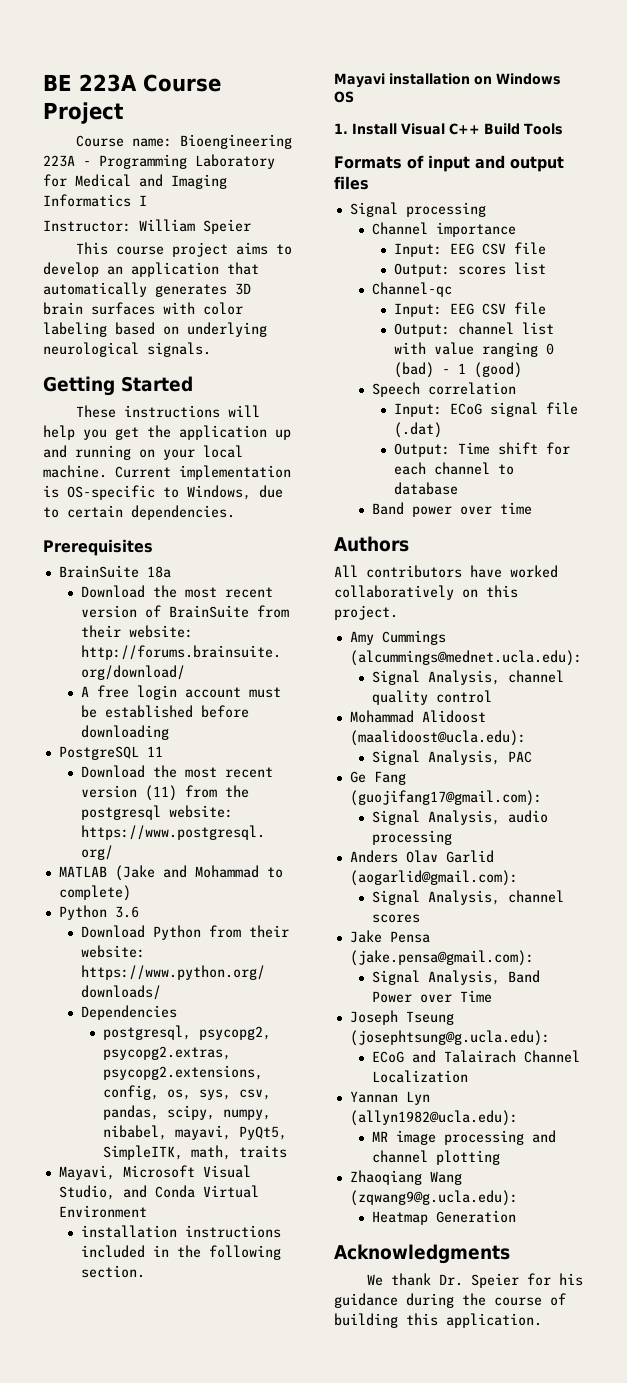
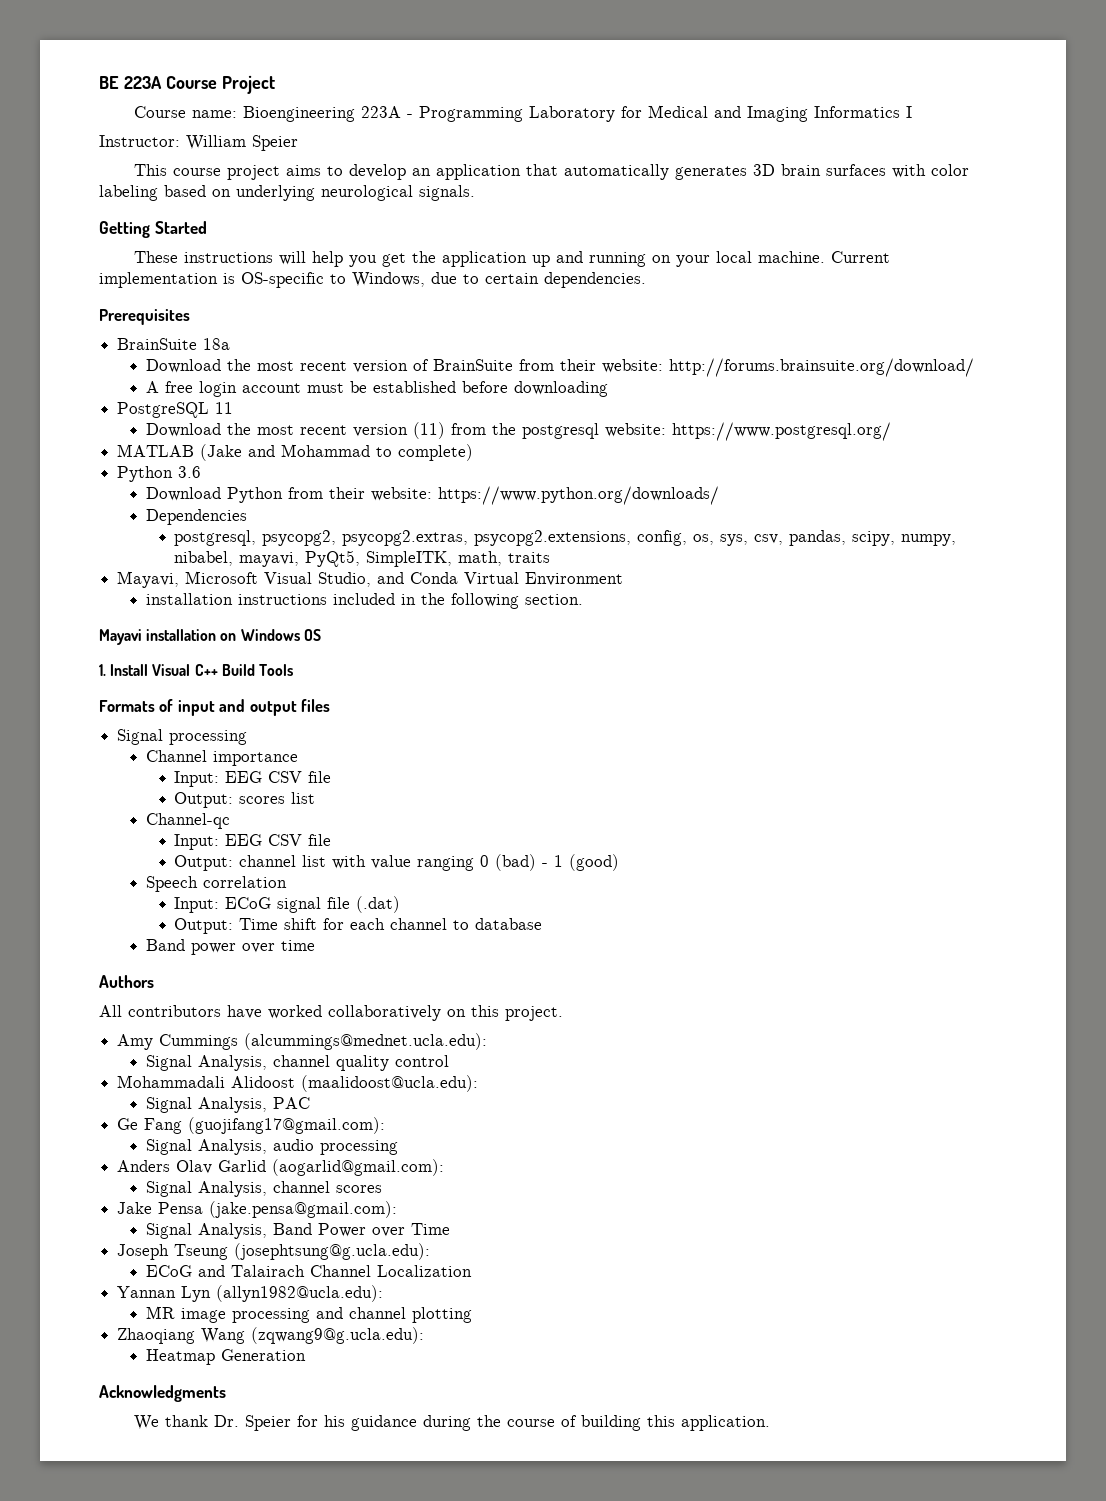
[349,710,414,723] Mohammad -> [117,1075,226,1088] Mohammadali

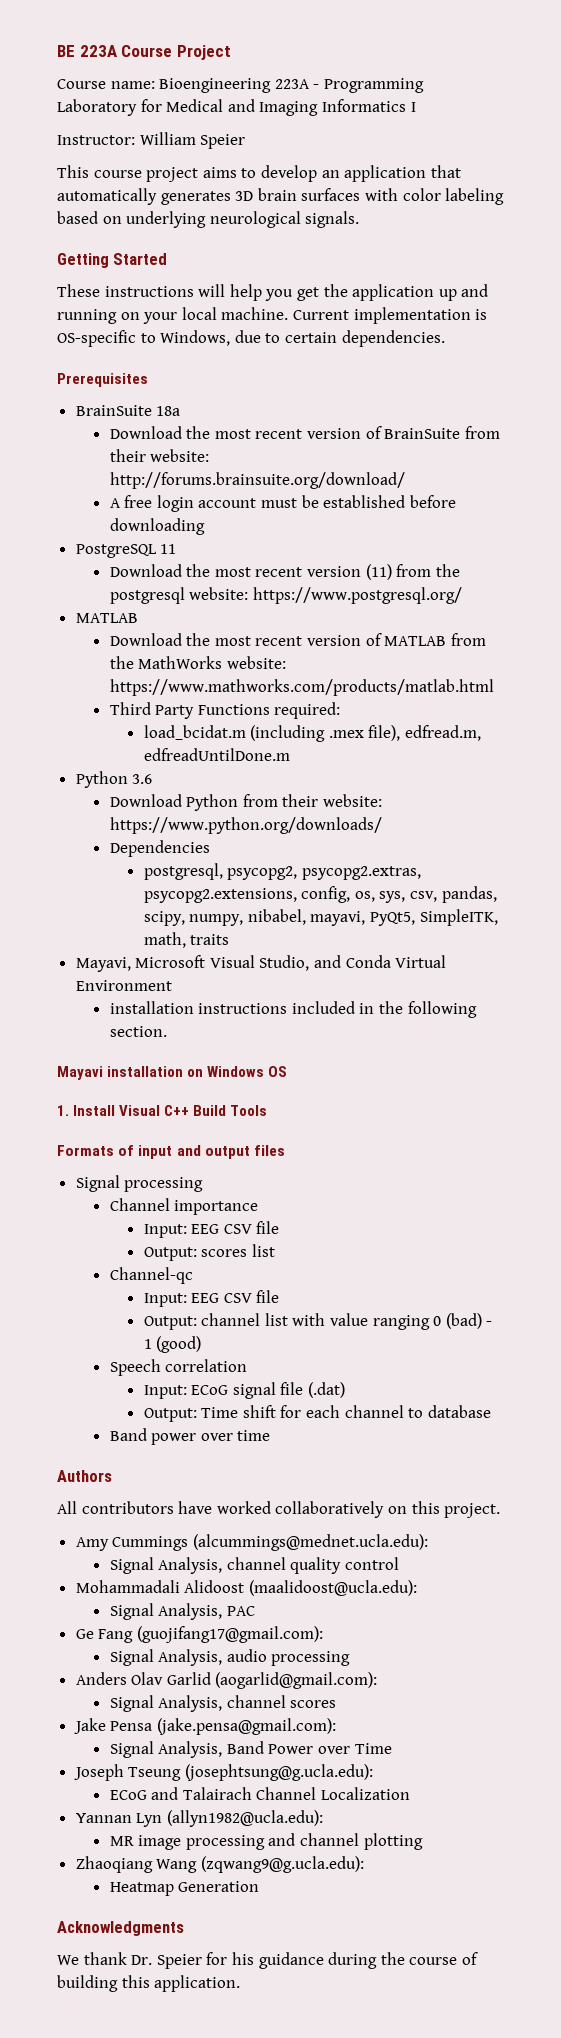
[200,444,474,461] (Jake and Mohammad to complete) -> [109,633,486,646] [109,656,286,669] [109,679,494,696] [109,702,341,719] [143,725,481,742] [143,748,290,761] // Download the most recent version of MATLAB from the MathWorks website: https://www.mathworks.com/products/matlab.html // Third Party Functions required: // load_bcidat.m (including .mex file), edfread.m, edfreadUntilDone.m

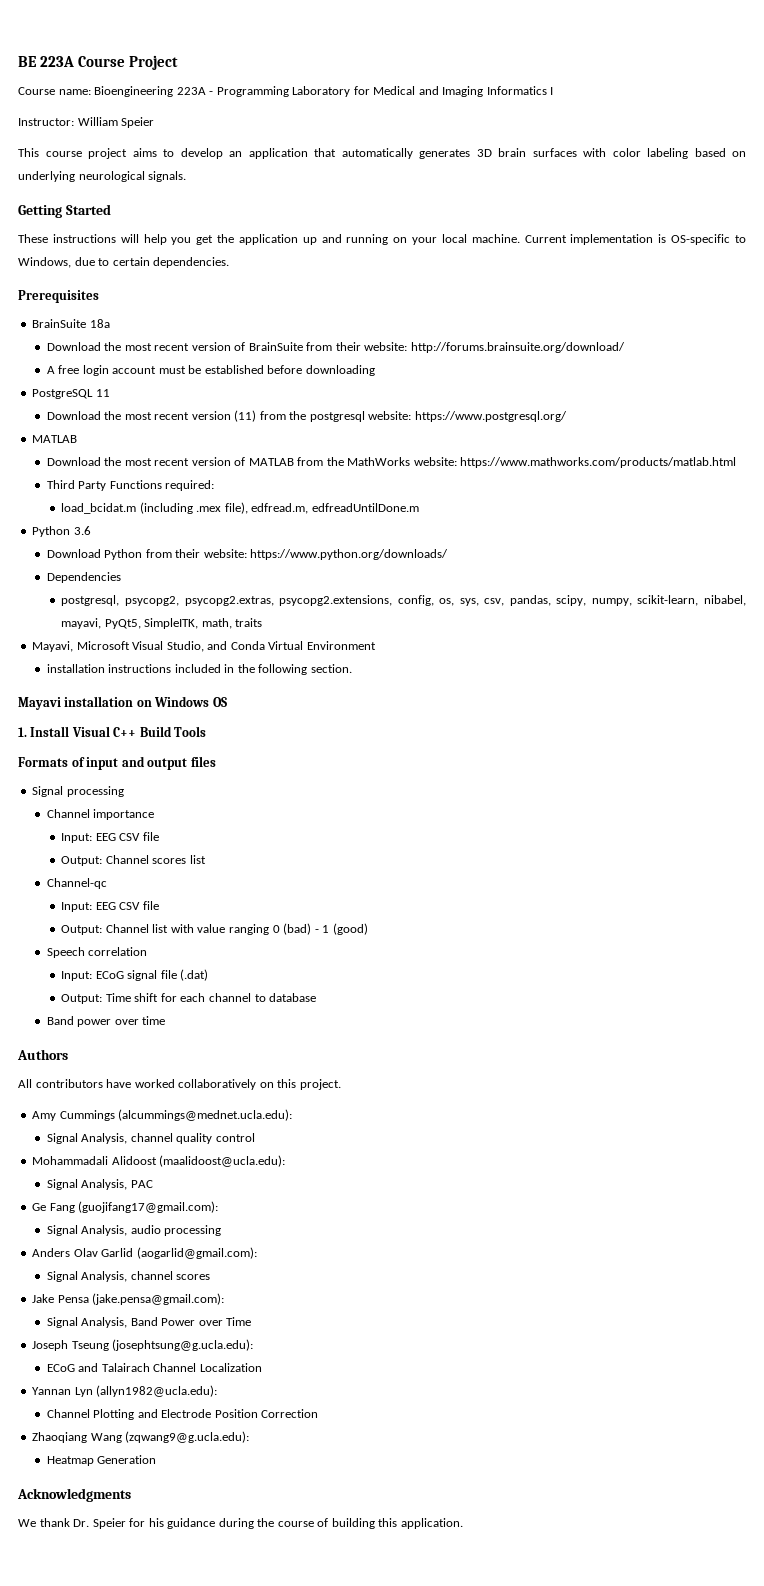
(244, 920) none -> [637,595,699,606] scikit-learn,
(197, 1254) none -> [105,855,149,864] Channel
[201,1313,261,1326] channel -> [105,924,149,933] Channel
[109,1833,423,1850] MR image processing and channel plotting -> [46,1409,319,1420] Channel Plotting and Electrode Position Correction

